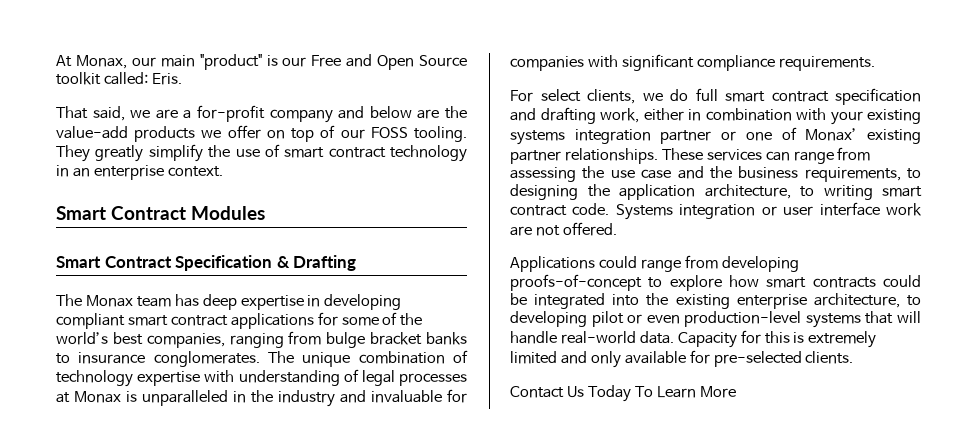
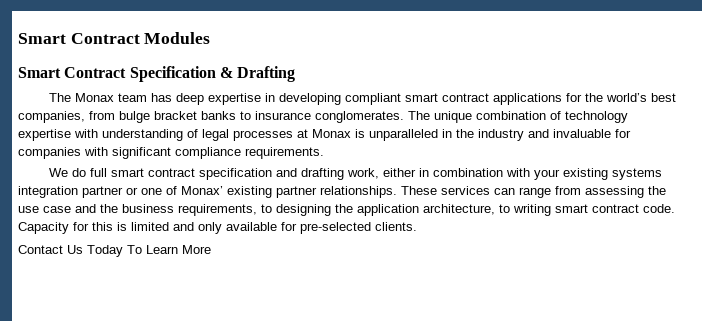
[56,54,467,70] [56,72,182,85] [56,105,468,123] [56,125,468,142] [56,144,467,162] [56,165,223,180] At Monax, our main "product" is our Free and Open Source toolkit called: Eris. // That said, we are a for-profit company and below are the value-add products we offer on top of our FOSS tooling. They greatly simplify the use of smart contract technology in an enterprise context. // -> (18, 38) none
[341,312,398,326] some of -> (582, 97) none
[229,333,284,348] ranging -> (85, 117) none
[510,89,663,104] For select clients, we -> [48,168,68,177] We
[615,202,923,220] [510,222,617,236] [510,255,799,272] [510,274,921,291] [510,293,921,309] [510,311,921,328] [510,331,674,344] Systems integration or user interface work are not offered. // Applications could range from developing proofs-of-concept to explore how smart contracts could be integrated into the existing enterprise architecture, to developing pilot or even production-level systems that will handle real-world data. -> (675, 208) none
[808,331,877,348] extremely -> (127, 226) none

